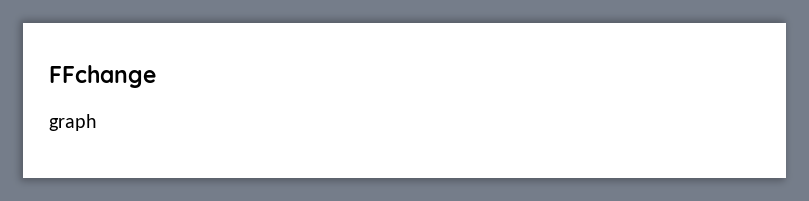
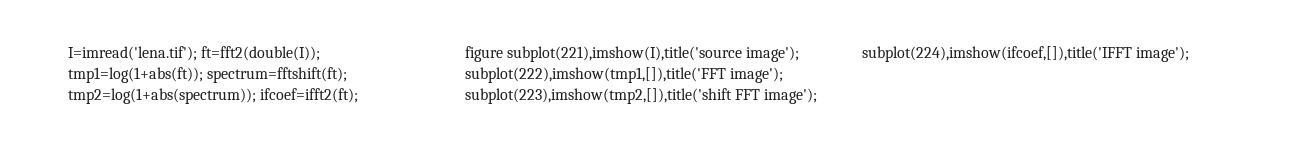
[49,65,156,88] [49,114,97,131] FFchange // graph -> [68,46,321,61] [68,67,348,83] [68,88,359,104] [465,46,800,62] [465,67,784,83] [465,88,818,104] [862,46,1190,62] I=imread('lena.tif'); ft=fft2(double(I)); tmp1=log(1+abs(ft)); spectrum=fftshift(ft); tmp2=log(1+abs(spectrum)); ifcoef=ifft2(ft); // figure subplot(221),imshow(I),title('source image'); subplot(222),imshow(tmp1,[]),title('FFT image'); subplot(223),imshow(tmp2,[]),title('shift FFT image'); subplot(224),imshow(ifcoef,[]),title('IFFT image');

